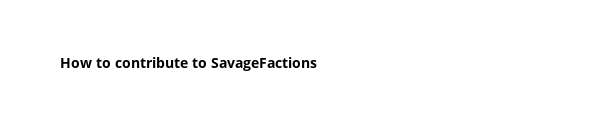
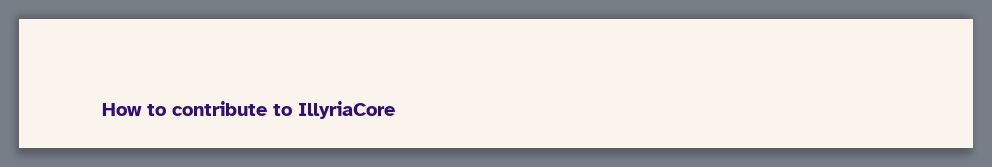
[211,57,317,71] SavageFactions -> [298,101,395,119] IllyriaCore

